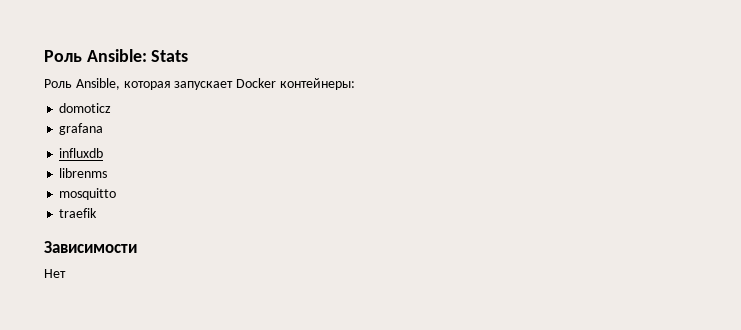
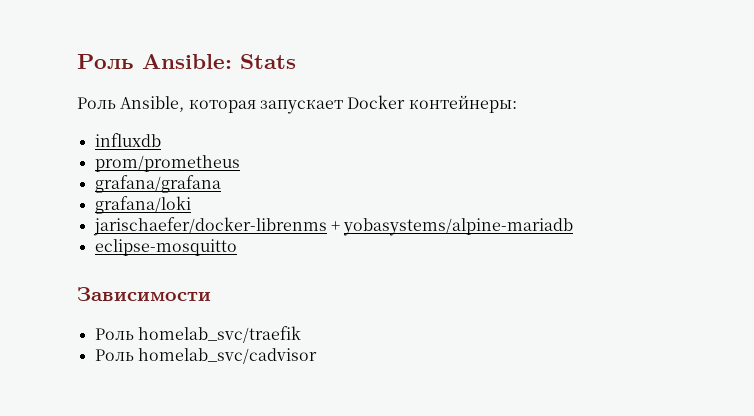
[59,103,112,113] [59,123,104,135] // domoticz // grafana -> (517, 104) none
[59,168,108,178] [59,188,117,200] [59,208,98,218] [44,241,137,253] [44,269,66,278] librenms // mosquitto // traefik // Зависимости // Нет -> [94,155,240,172] [94,175,221,193] [94,196,191,214] [92,217,574,236] [94,239,237,256] [77,287,211,301] [94,326,301,343] [94,348,317,364] prom/prometheus // grafana/grafana // grafana/loki // jarischaefer/docker-librenms + yobasystems/alpine-mariadb // eclipse-mosquitto // Зависимости // Роль homelab_svc/traefik // Роль homelab_svc/cadvisor

